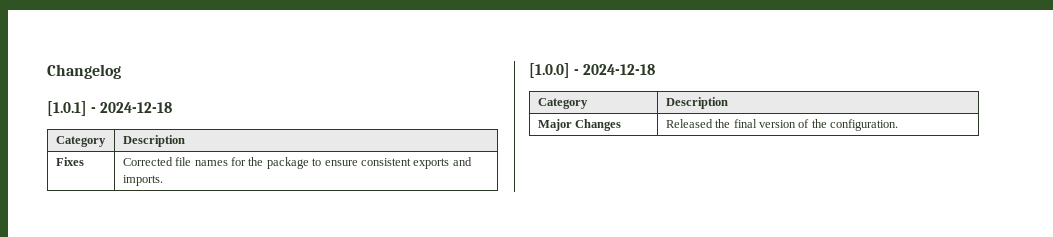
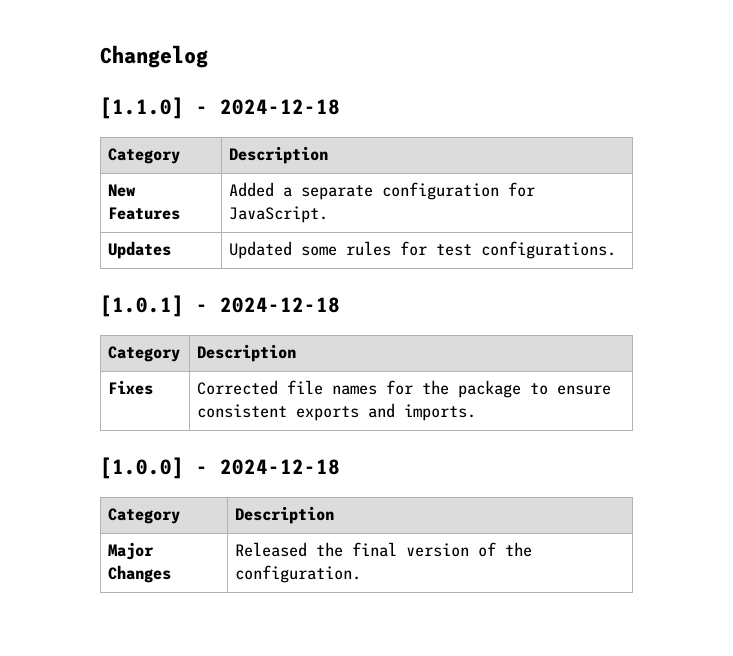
(121, 71) none -> [100,97,340,119] [108,148,181,164] [229,146,329,164] [108,184,137,197] [108,207,181,220] [229,182,536,200] [229,206,329,223] [108,241,172,259] [229,241,617,259] // [1.1.0] - 2024-12-18 // Category | Description // New Features | Added a separate configuration for JavaScript. // Updates | Updated some rules for test configurations.

